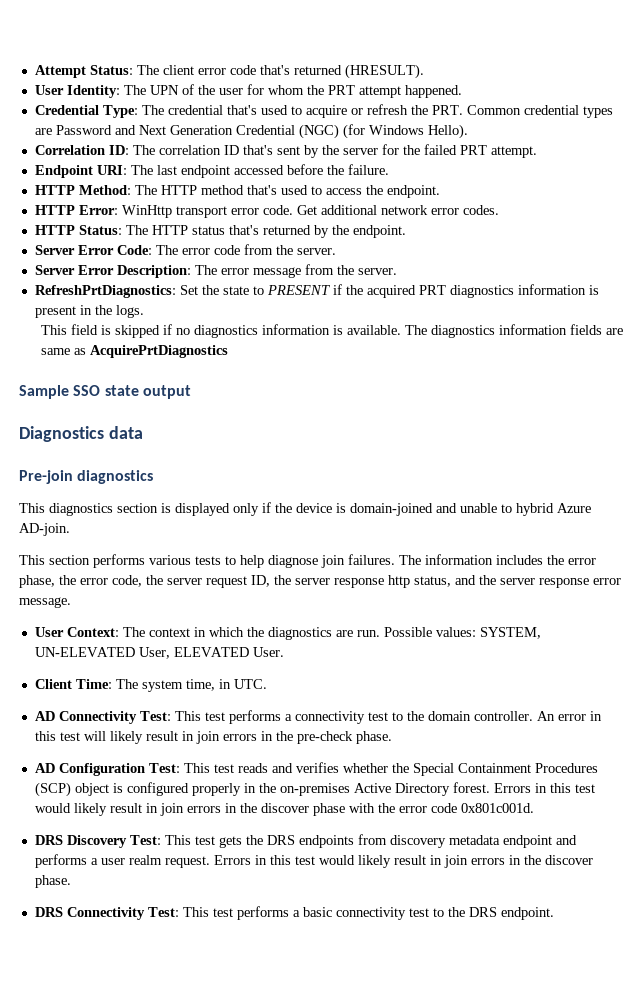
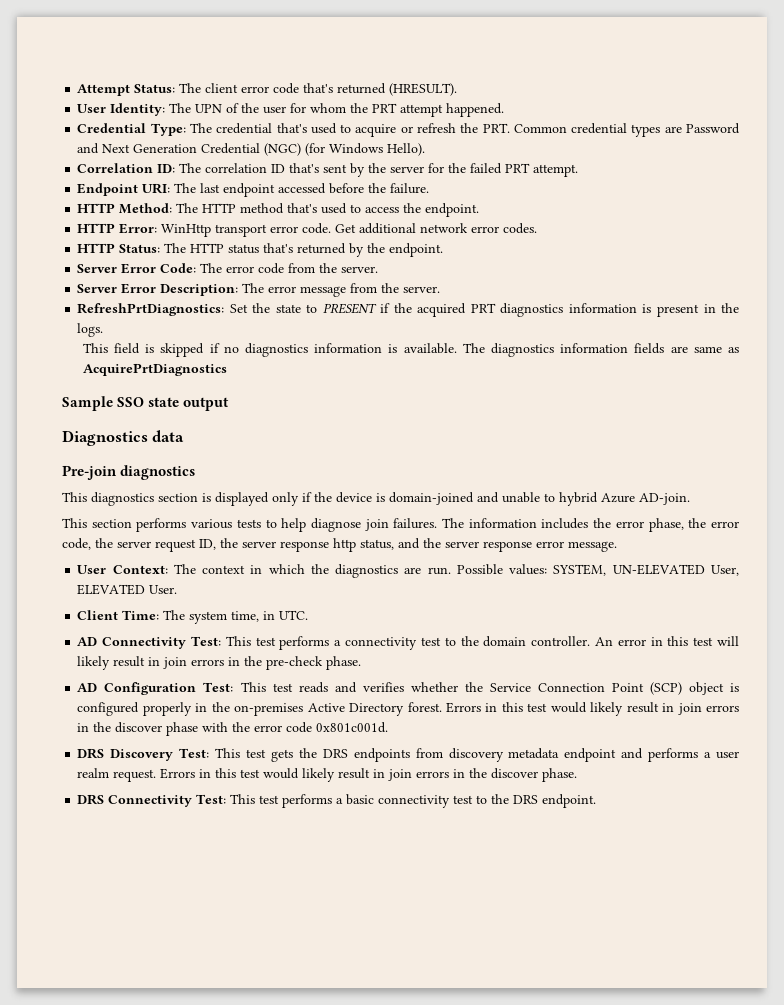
[412,763,598,776] Special Containment Procedures -> [489,683,644,692] Service Connection Point

